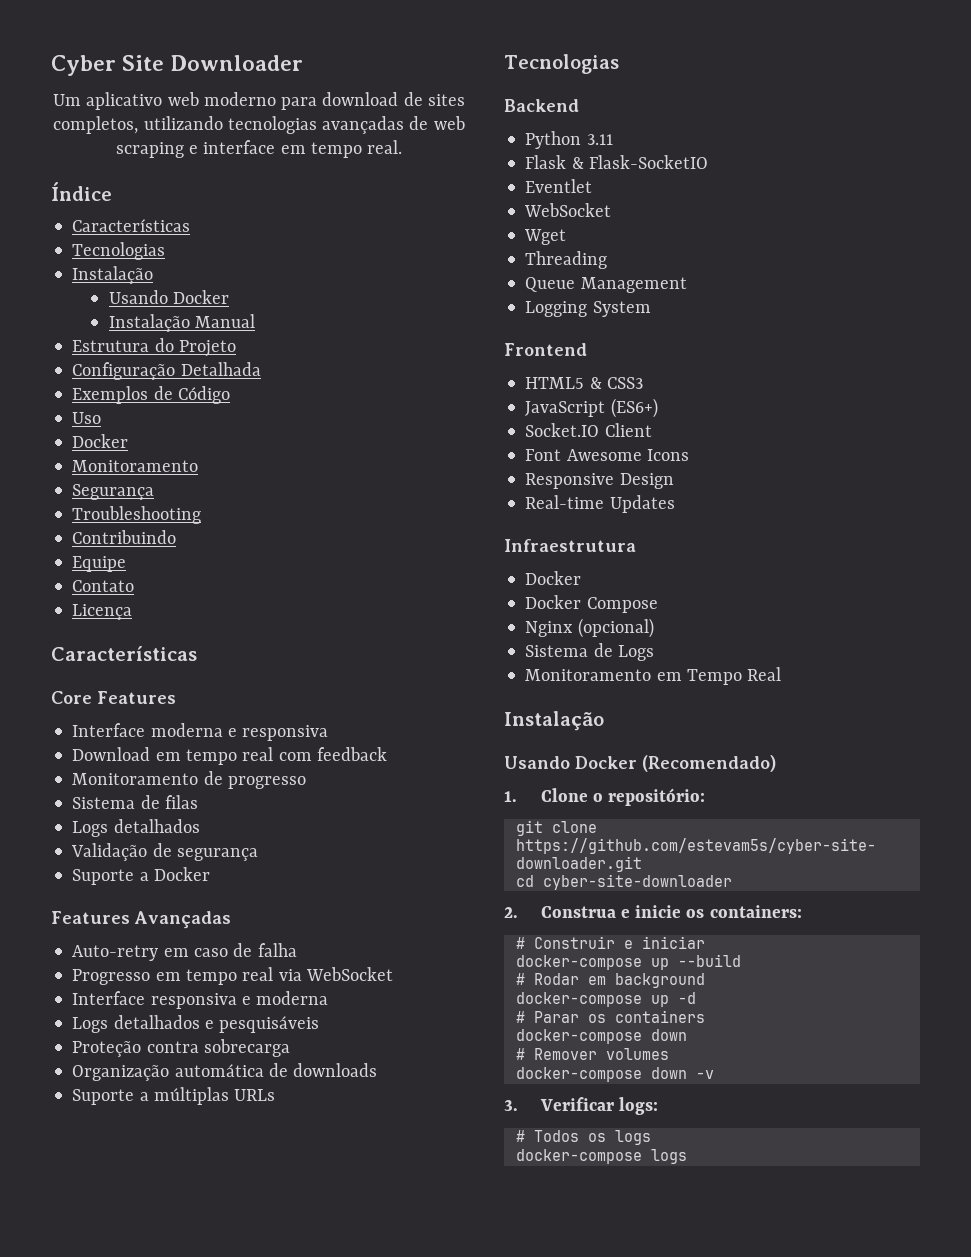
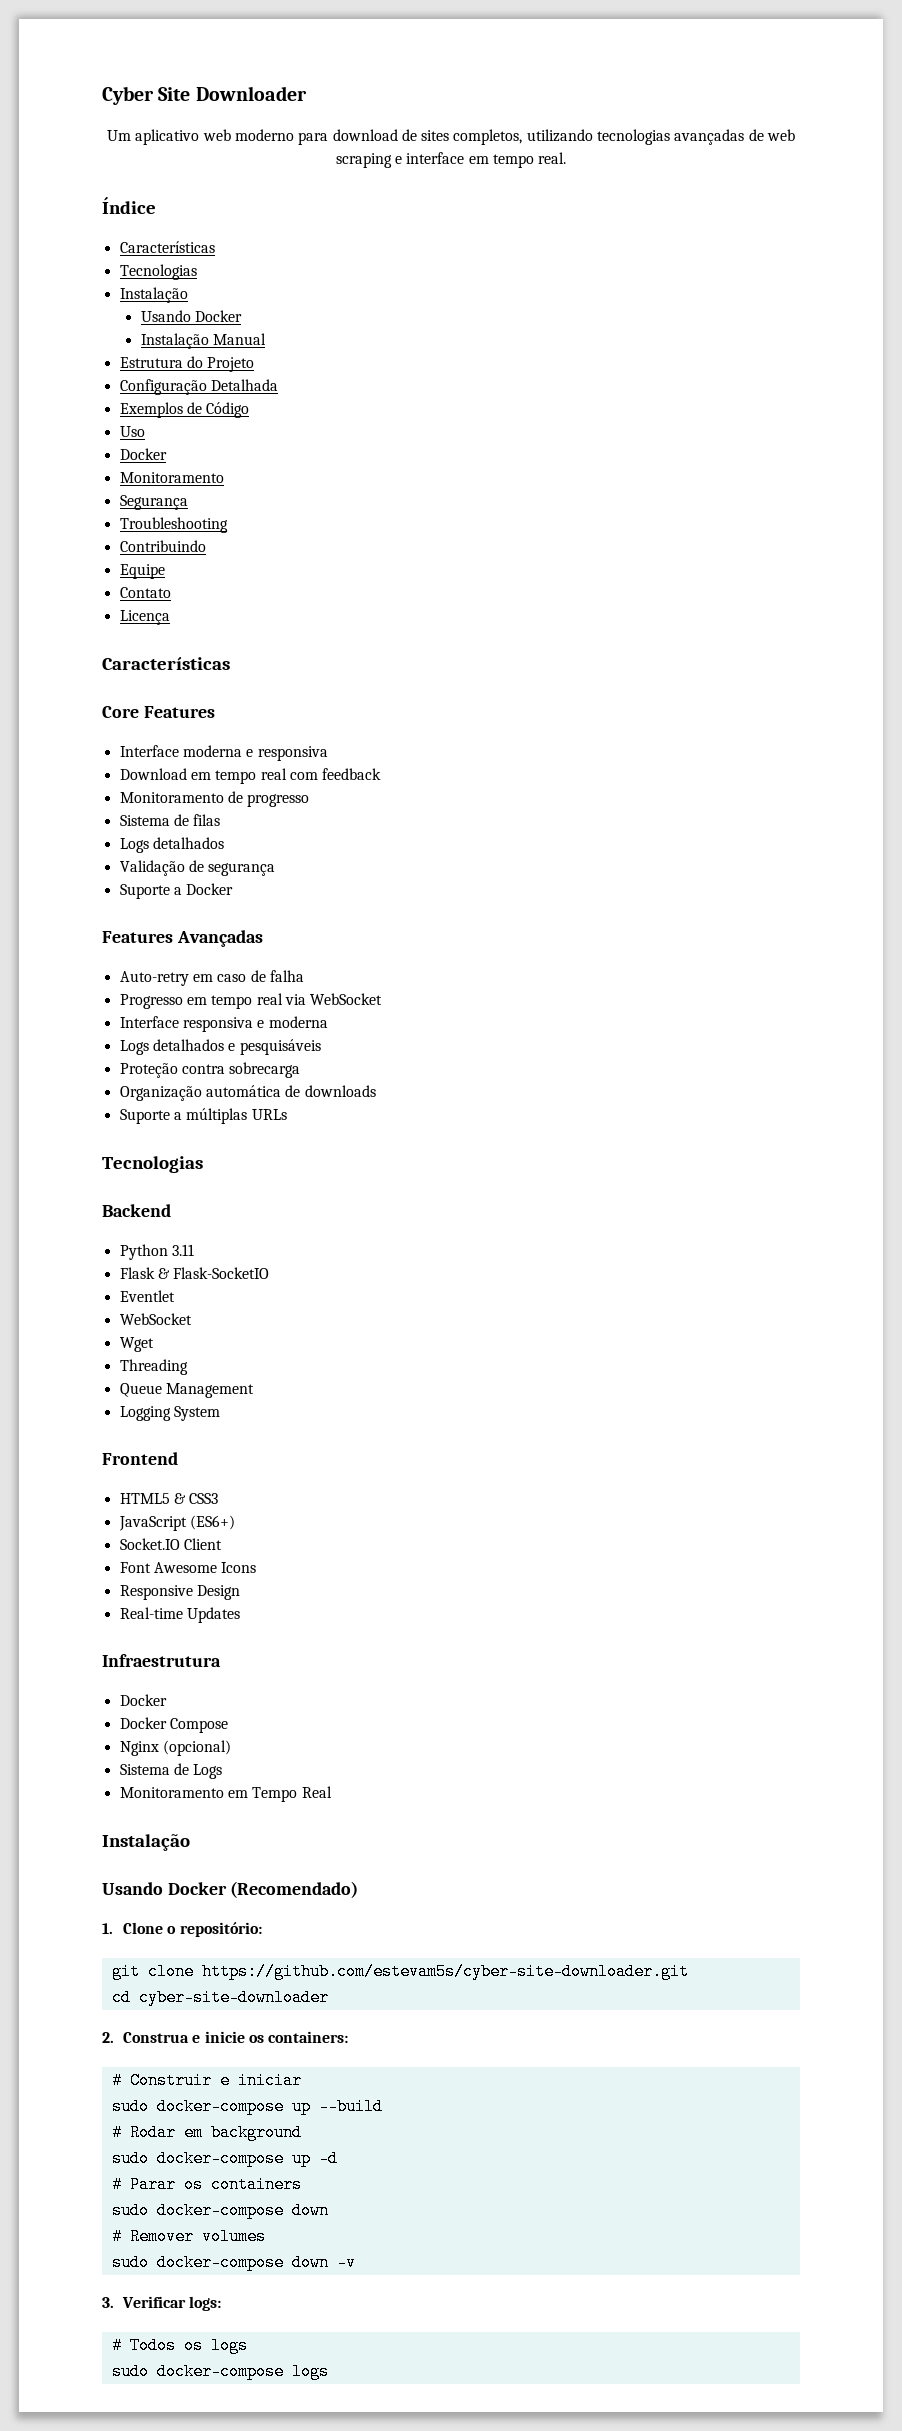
(705, 942) none -> [111,2098,149,2115] sudo
(705, 980) none -> [111,2150,149,2167] sudo
(705, 1016) none -> [111,2202,149,2219] sudo
(669, 1054) none -> [111,2254,149,2271] sudo
(651, 1137) none -> [111,2363,149,2380] sudo

